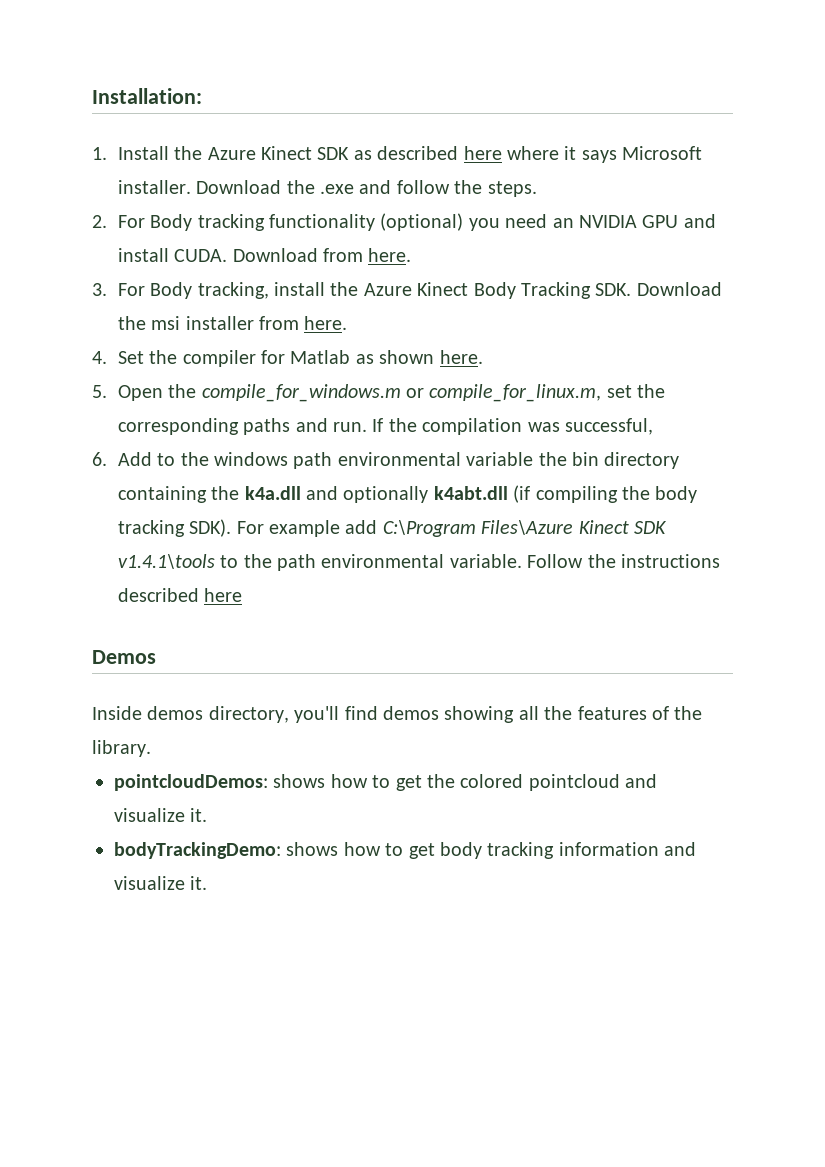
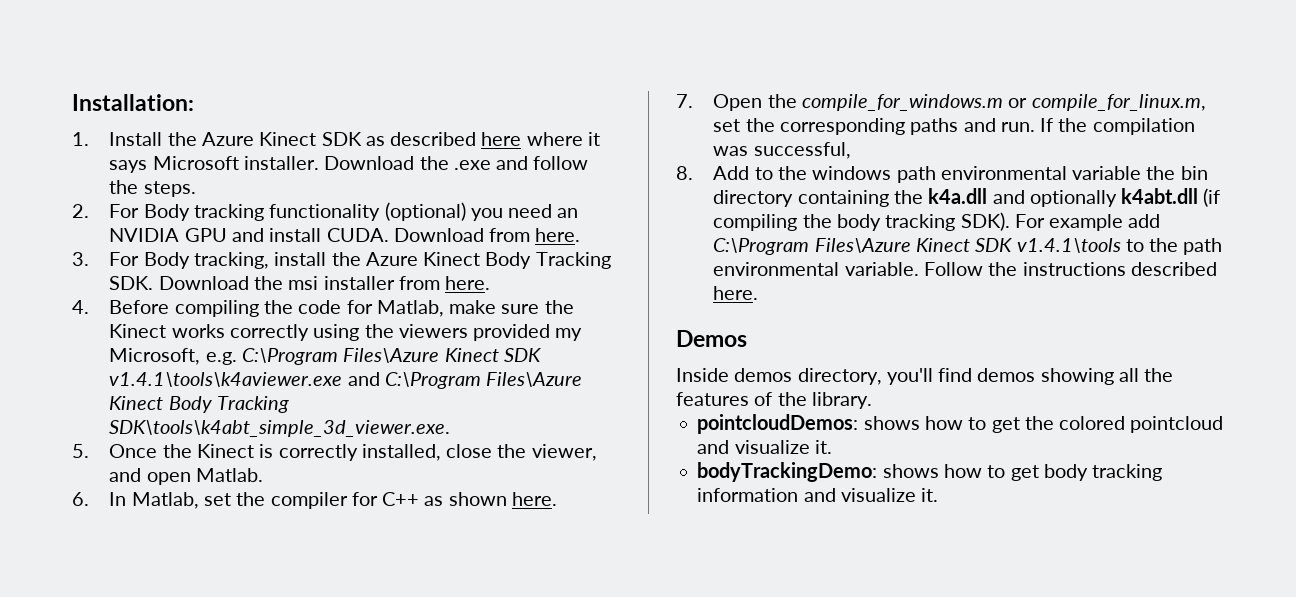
[117,351,144,364] Set -> [109,300,574,317] [109,324,583,341] [109,348,542,365] [109,372,583,389] [109,396,290,413] [109,420,451,437] [72,444,597,461] [109,468,264,485] [72,492,232,509] Before compiling the code for Matlab, make sure the Kinect works correctly using the viewers provided my Microsoft, e.g. C:\Program Files\Azure Kinect SDK v1.4.1\tools\k4aviewer.exe and C:\Program Files\Azure Kinect Body Tracking SDK\tools\k4abt_simple_3d_viewer.exe. // 5. Once the Kinect is correctly installed, close the viewer, and open Matlab. // 6. In Matlab, set
[290,350,351,364] Matlab -> [382,492,420,506] C++
[92,385,107,398] 5. -> [676,94,693,108] 7.
[92,452,107,466] 6. -> [676,166,693,180] 8.
[204,588,243,602] here -> [713,286,759,300] here.

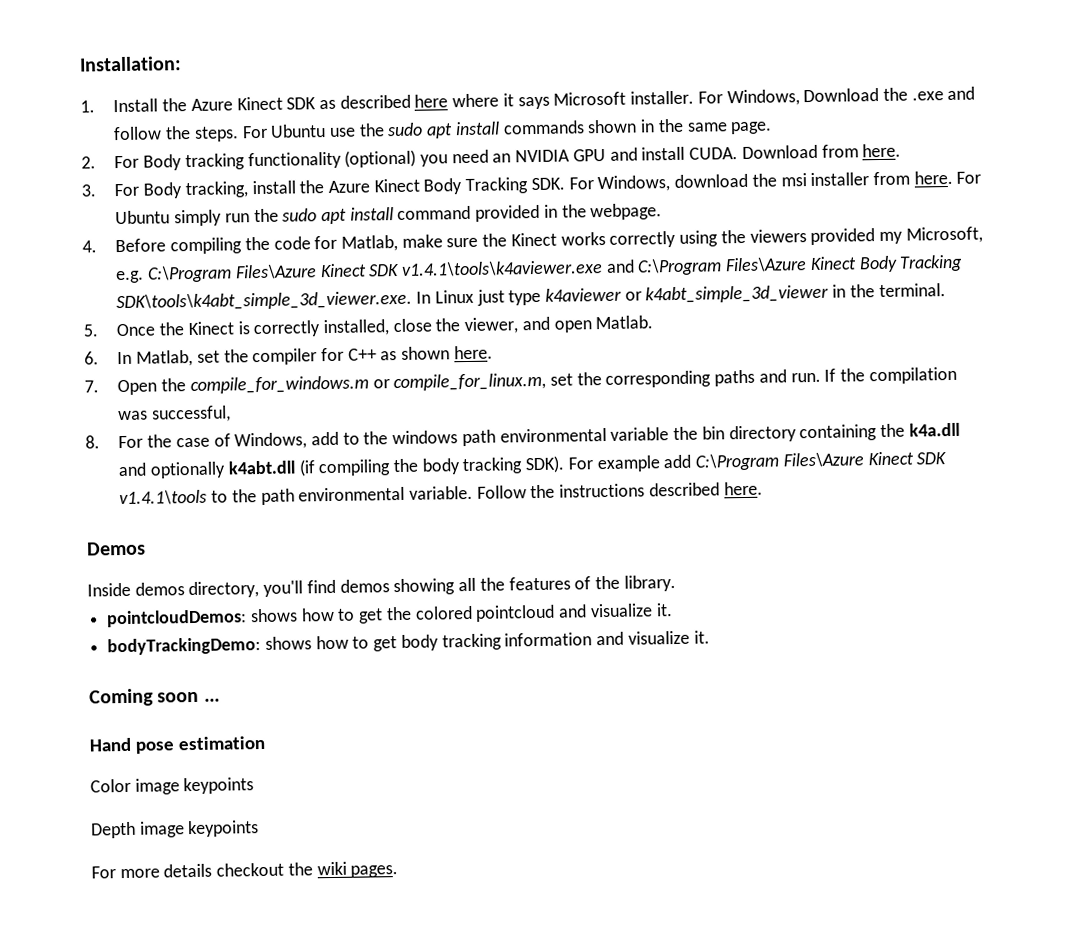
(320, 163) none -> [697,89,800,107] For Windows,
(196, 189) none -> [241,118,773,139] For Ubuntu use the sudo apt install commands shown in the same page.
[158,276,249,290] Download -> [568,173,749,193] For Windows, download
(491, 283) none -> [956,171,982,184] [115,203,663,227] For Ubuntu simply run the sudo apt install command provided in the webpage.
(451, 428) none -> [416,283,946,306] In Linux just type k4aviewer or k4abt_simple_3d_viewer in the terminal.
[713,166,750,180] Add -> [118,431,339,450] For the case of Windows, add
(939, 495) none -> [89,688,220,707] [89,735,265,754] [90,777,255,795] [91,820,260,839] [91,861,399,879] // Coming soon ... // Hand pose estimation // Color image keypoints // Depth image keypoints // For more details checkout the wiki pages.

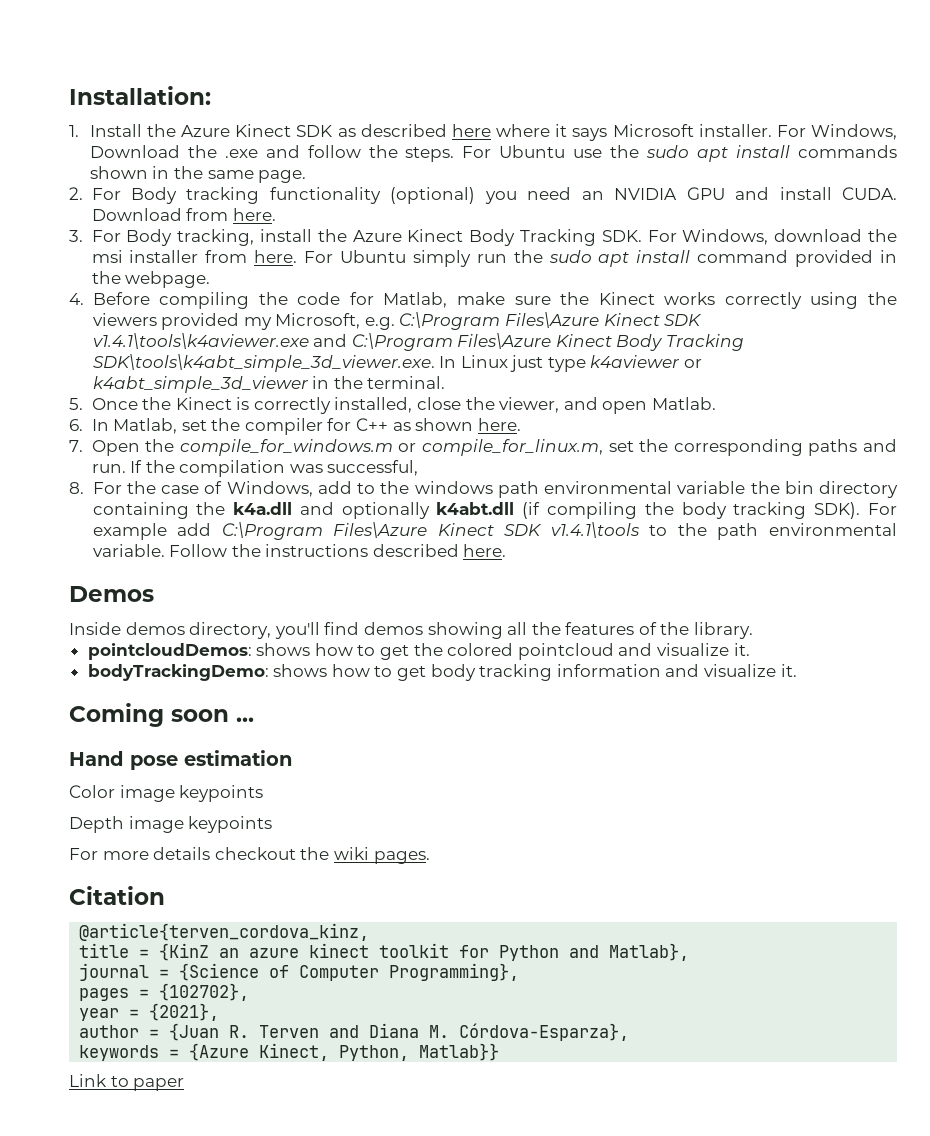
(399, 871) none -> [69,886,165,905] [79,923,370,941] [79,943,690,961] [79,963,520,981] [79,983,250,1001] [79,1003,220,1021] [79,1023,630,1041] [79,1043,500,1061] [69,1074,185,1091] // Citation // @article{terven_cordova_kinz, // title = {KinZ an azure kinect toolkit for Python and Matlab}, // journal = {Science of Computer Programming}, // pages = {102702}, // year = {2021}, // author = {Juan R. Terven and Diana M. Córdova-Esparza}, // keywords = {Azure Kinect, Python, Matlab}} // Link to paper

